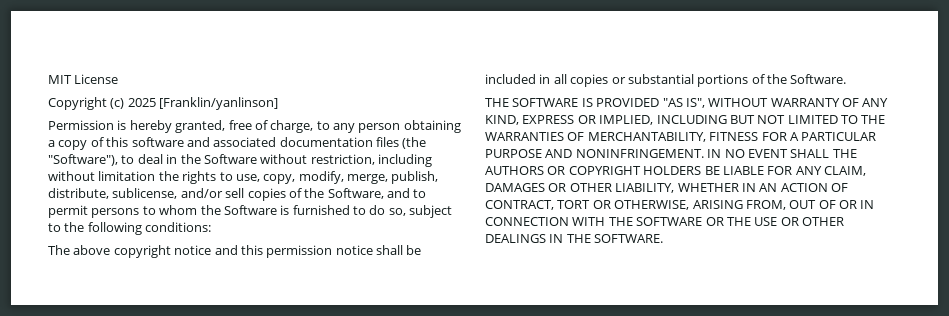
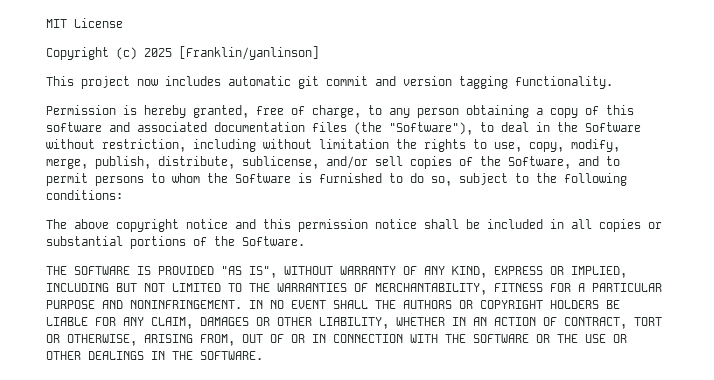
(279, 103) none -> [46,76,613,89] // This project now includes automatic git commit and version tagging functionality.

